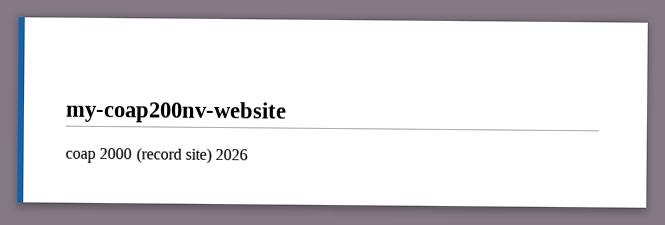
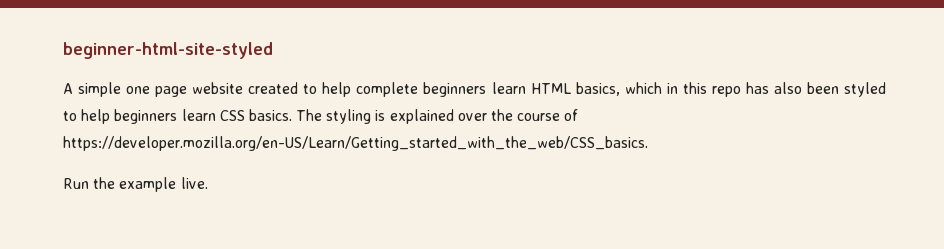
[65,100,287,124] [65,147,249,164] my-coap200nv-website // coap 2000 (record site) 2026 -> [63,42,273,59] [63,82,886,97] [63,109,579,124] [63,136,648,151] [63,177,208,192] beginner-html-site-styled // A simple one page website created to help complete beginners learn HTML basics, which in this repo has also been styled to help beginners learn CSS basics. The styling is explained over the course of https://developer.mozilla.org/en-US/Learn/Getting_started_with_the_web/CSS_basics. // Run the example live.

